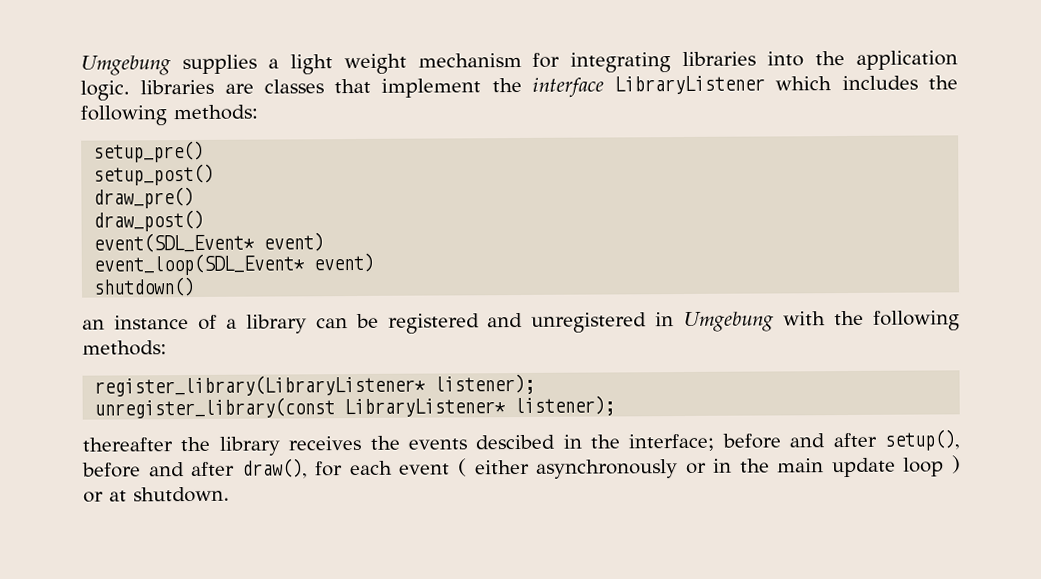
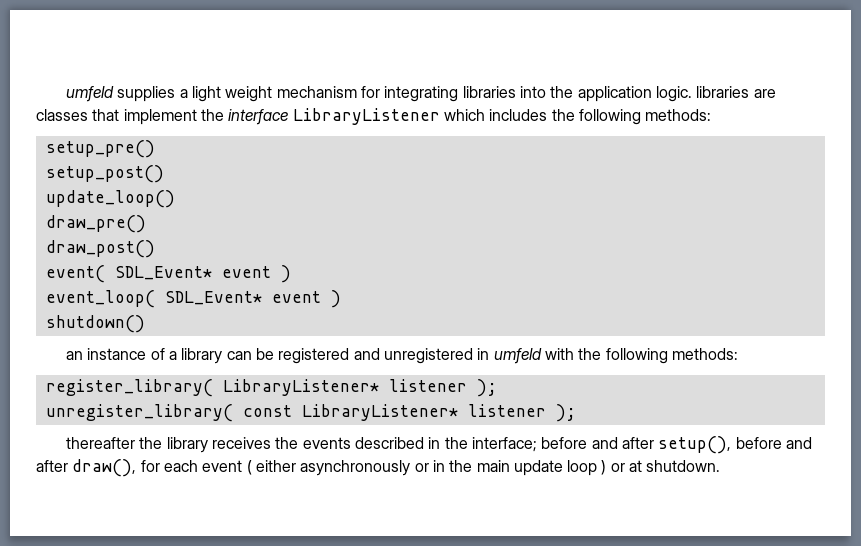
[80,55,171,76] Umgebung -> [66,86,115,102] umfeld
(215, 174) none -> [45,190,175,208] // update_loop()
[93,232,325,253] [93,252,375,276] event(SDL_Event* event) // event_loop(SDL_Event* event) -> [45,265,291,283] [45,290,341,308] event( SDL_Event* event ) // event_loop( SDL_Event* event )
[683,311,775,333] Umgebung -> [493,348,542,364] umfeld
[94,373,536,397] [94,395,616,419] register_library(LibraryListener* listener); // unregister_library(const LibraryListener* listener); -> [45,379,497,397] [45,404,576,422] register_library( LibraryListener* listener ); // unregister_library( const LibraryListener* listener );
[475,434,556,450] descibed -> [354,437,424,449] described

